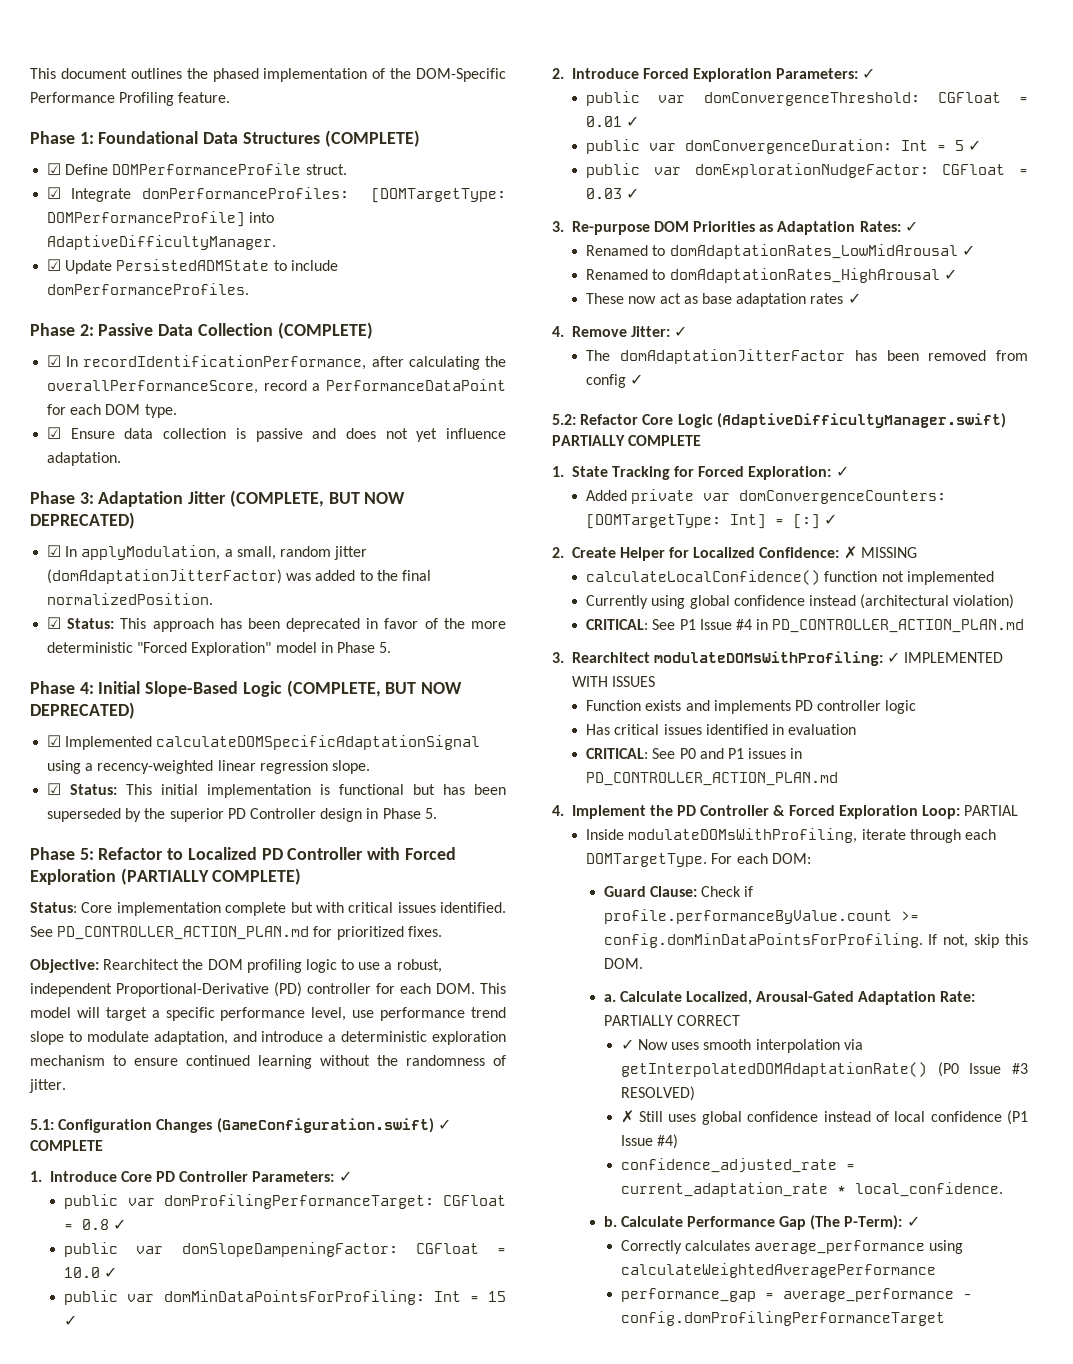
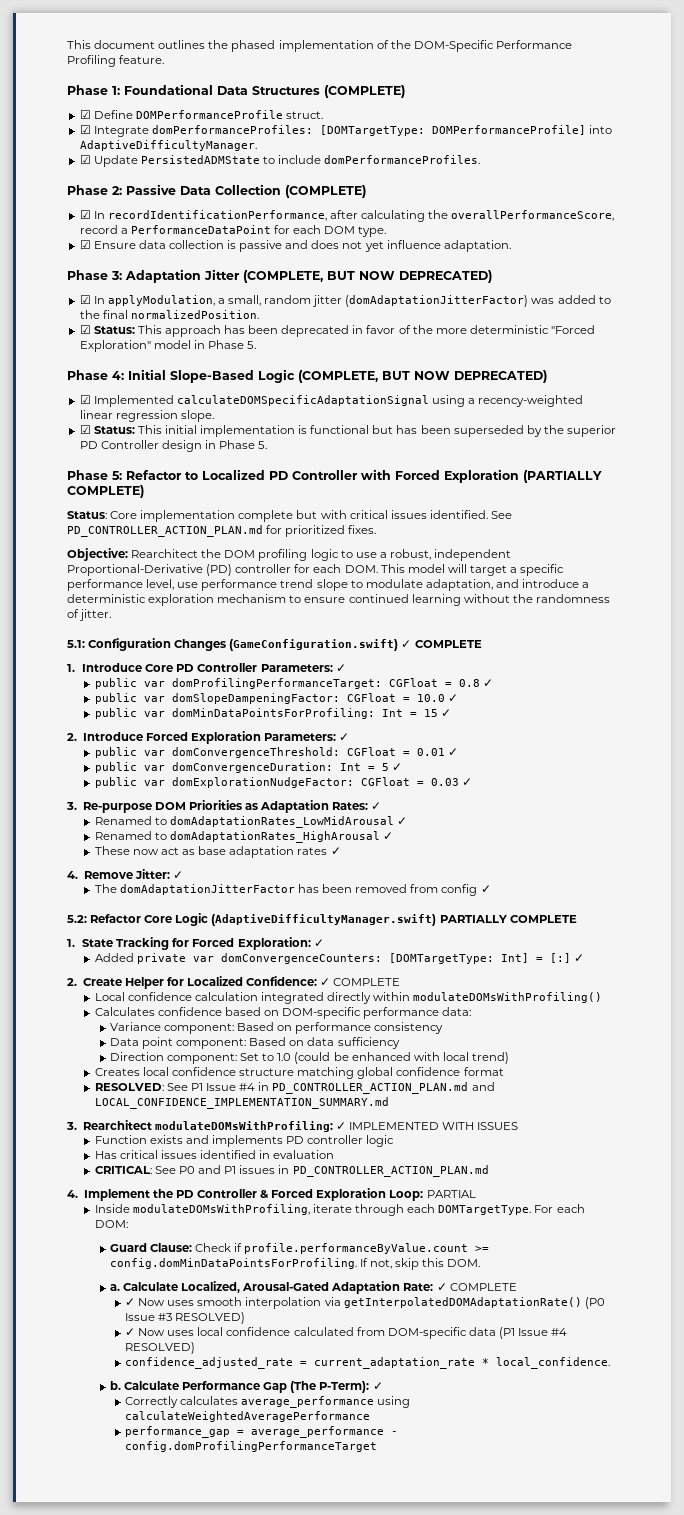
[843,546,917,559] [586,570,994,585] [586,594,1015,609] [586,619,649,630] ✗ MISSING // calculateLocalConfidence() function not implemented // Currently using global confidence instead (architectural violation) // CRITICAL: -> [320,978,401,986] [94,992,603,1004] [94,1007,472,1019] [109,1022,444,1034] [109,1037,400,1049] [109,1052,509,1064] [94,1067,504,1079] [94,1083,164,1091] ✓ COMPLETE // Local confidence calculation integrated directly within modulateDOMsWithProfiling() // Calculates confidence based on DOM-specific performance data: // Variance component: Based on performance consistency // Data point component: Based on data sufficiency // Direction component: Set to 1.0 (could be enhanced with local trend) // Creates local confidence structure matching global confidence format // RESOLVED:
(1025, 626) none -> [471,1082,495,1091] [94,1097,389,1109] and LOCAL_CONFIDENCE_IMPLEMENTATION_SUMMARY.md
[603,1015,740,1026] PARTIALLY CORRECT -> [436,1283,517,1291] ✓ COMPLETE
[620,1110,1028,1125] [620,1134,678,1149] ✗ Still uses global confidence instead of local confidence (P1 Issue #4) -> [124,1327,568,1339] [124,1342,195,1354] ✓ Now uses local confidence calculated from DOM-specific data (P1 Issue #4 RESOLVED)

